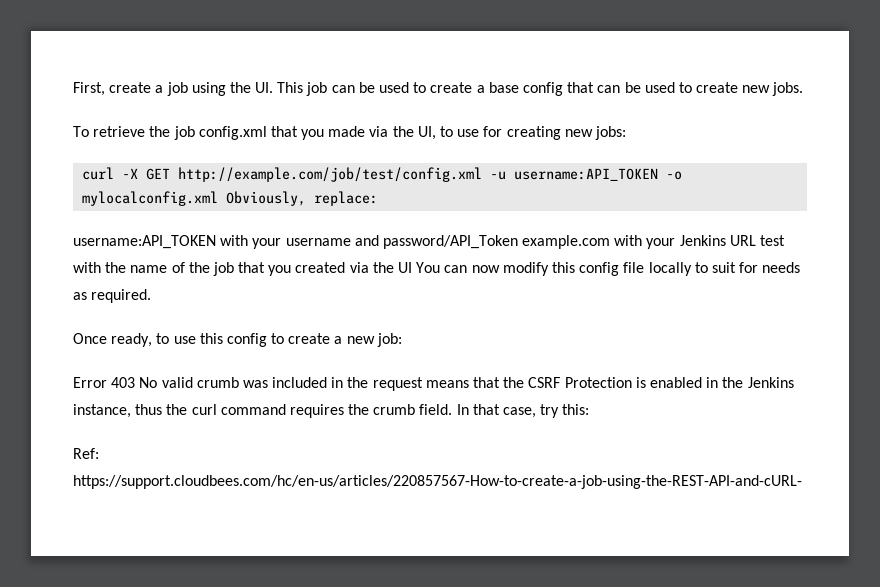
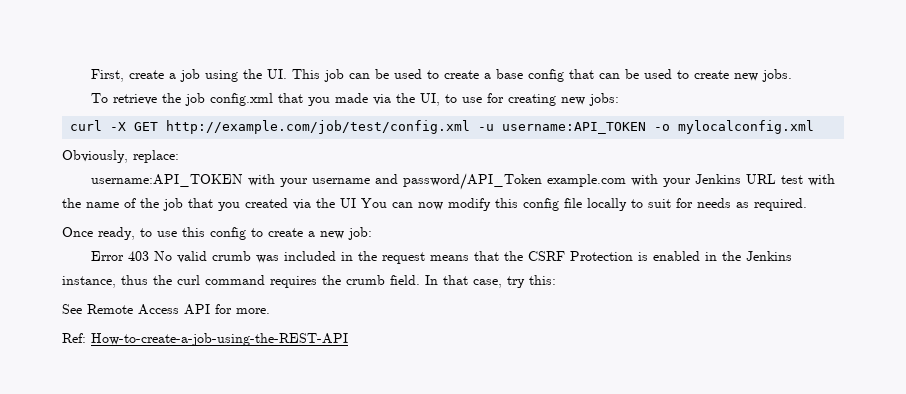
(219, 198) none -> (815, 127) //
(590, 409) none -> [62,304,270,315] // See Remote Access API for more.
[73,475,802,489] https://support.cloudbees.com/hc/en-us/articles/220857567-How-to-create-a-job-using-the-REST-API-and-cURL- -> [91,333,348,346] How-to-create-a-job-using-the-REST-API

